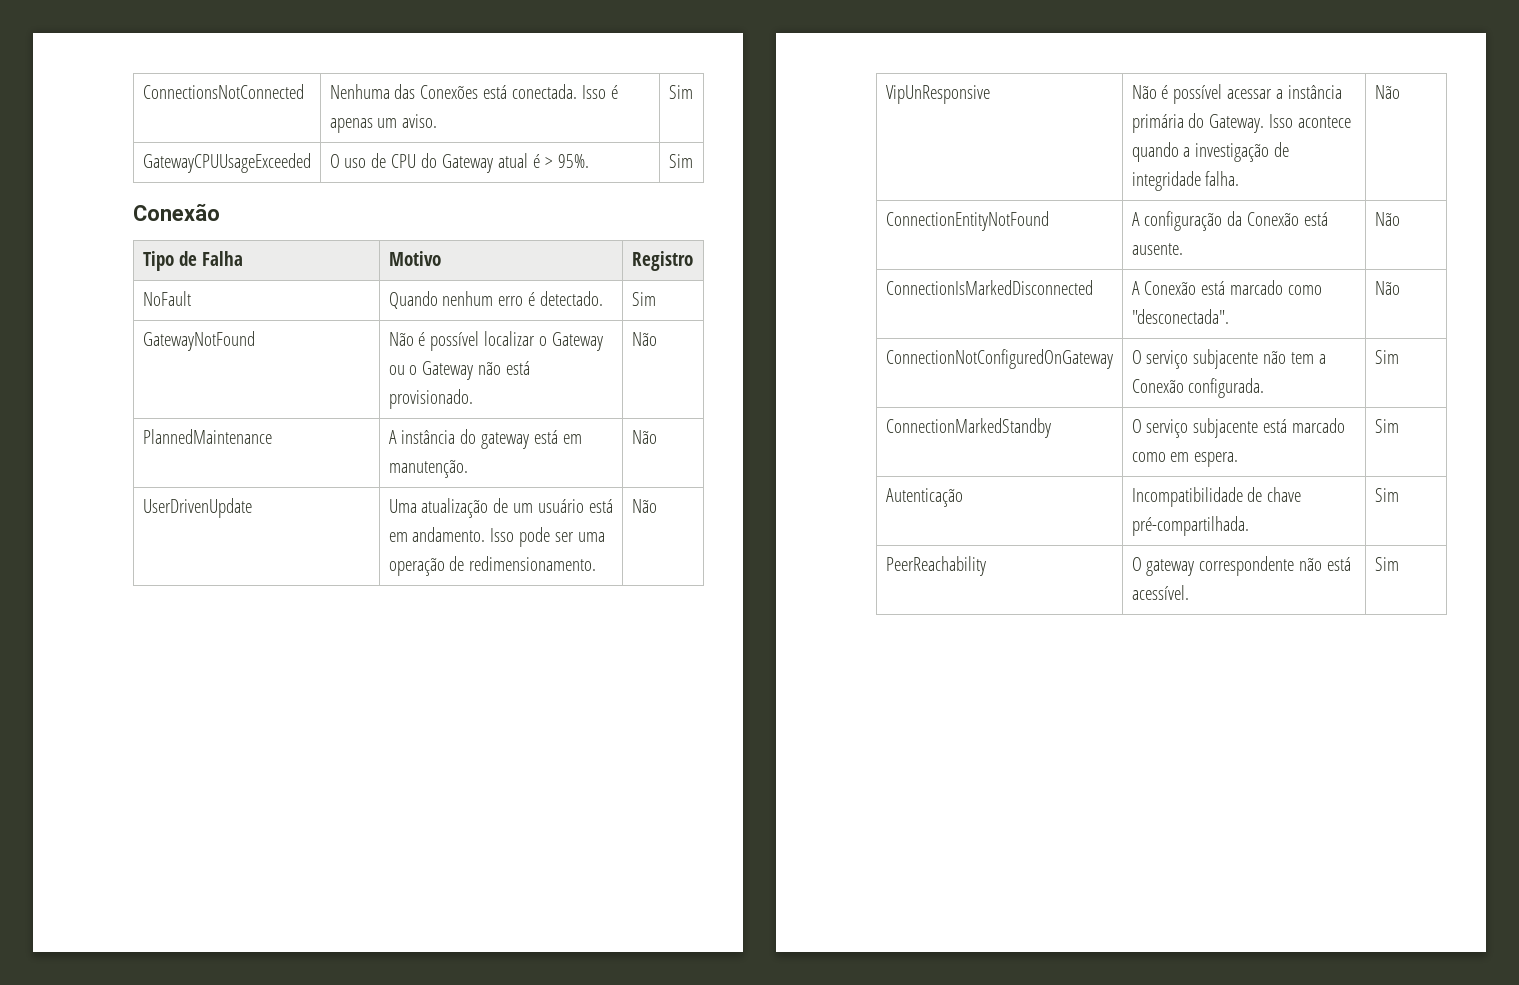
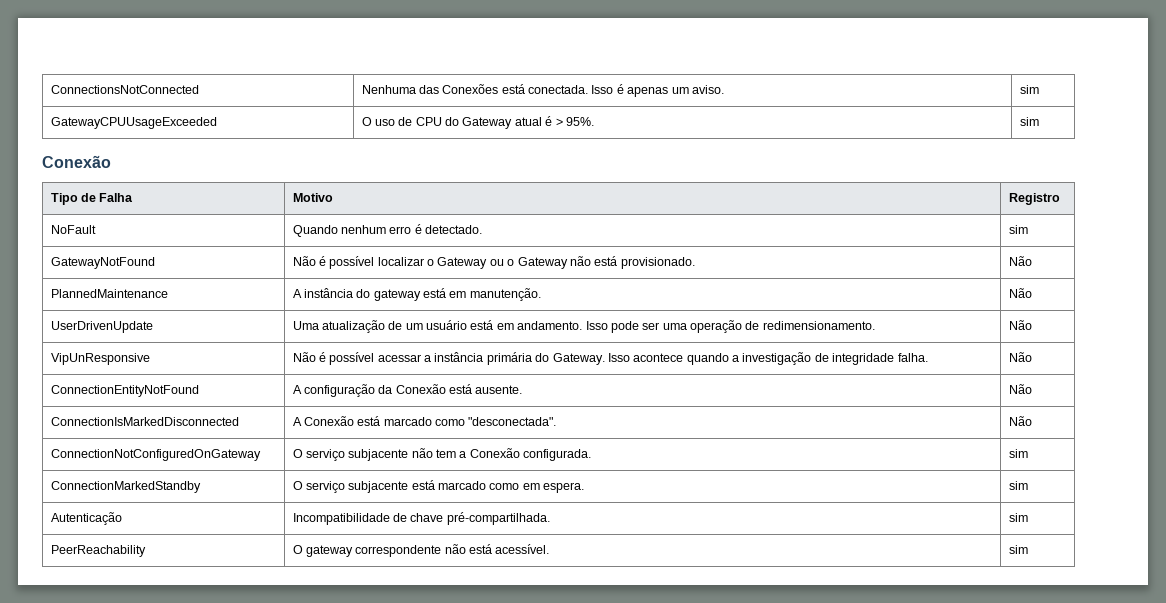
[668,85,693,99] Sim -> [1019,85,1039,94] sim
[668,154,693,168] Sim -> [1019,117,1039,126] sim
[631,292,656,306] Sim -> [1008,225,1028,234] sim
[1374,350,1399,364] Sim -> [1008,449,1028,458] sim
[1374,419,1399,433] Sim -> [1008,481,1028,490] sim
[1374,488,1399,502] Sim -> [1008,513,1028,522] sim
[1374,557,1399,571] Sim -> [1008,545,1028,554] sim

